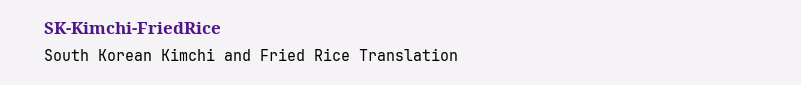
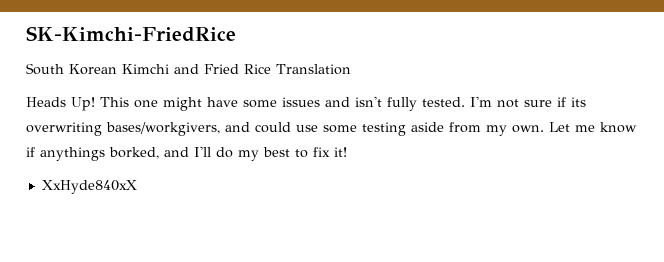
(458, 54) none -> [26,96,586,111] [26,122,637,136] [26,146,347,161] [41,180,137,194] // Heads Up! This one might have some issues and isn't fully tested. I'm not sure if its overwriting bases/workgivers, and could use some testing aside from my own. Let me know if anythings borked, and I'll do my best to fix it! // XxHyde840xX

